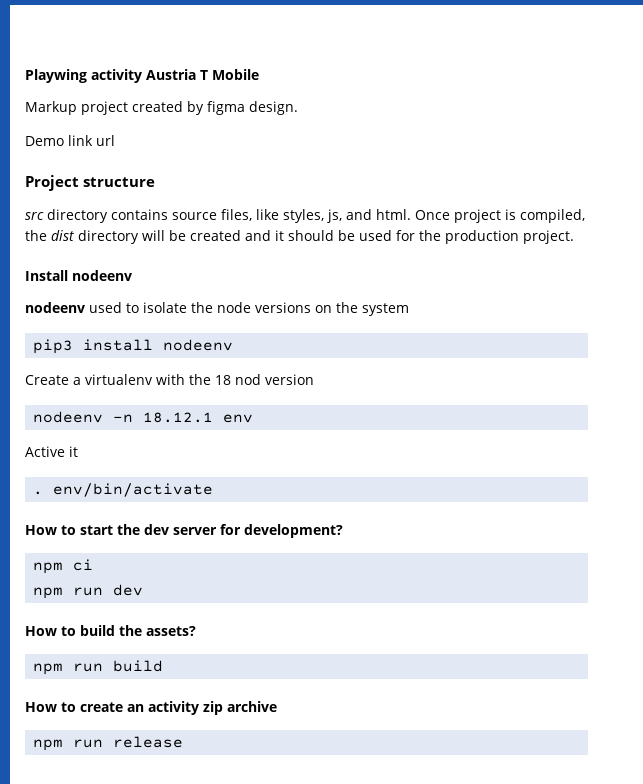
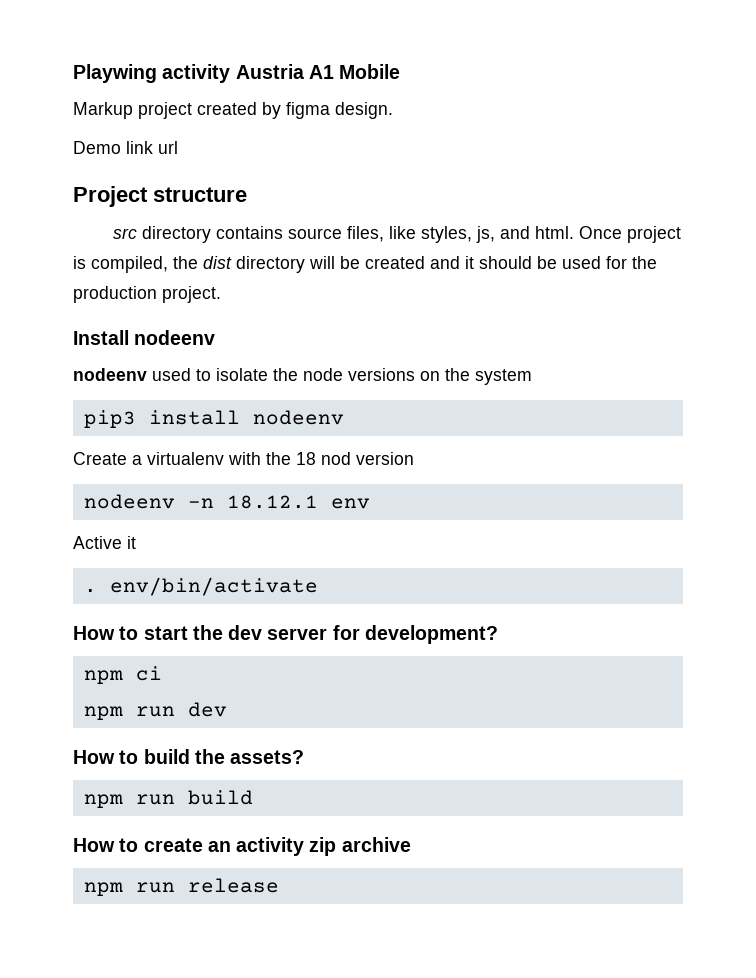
[200,70,208,80] T -> [308,65,334,79] A1

